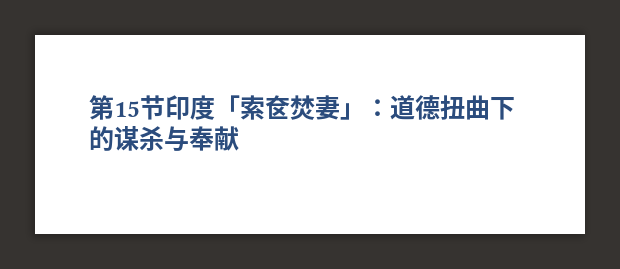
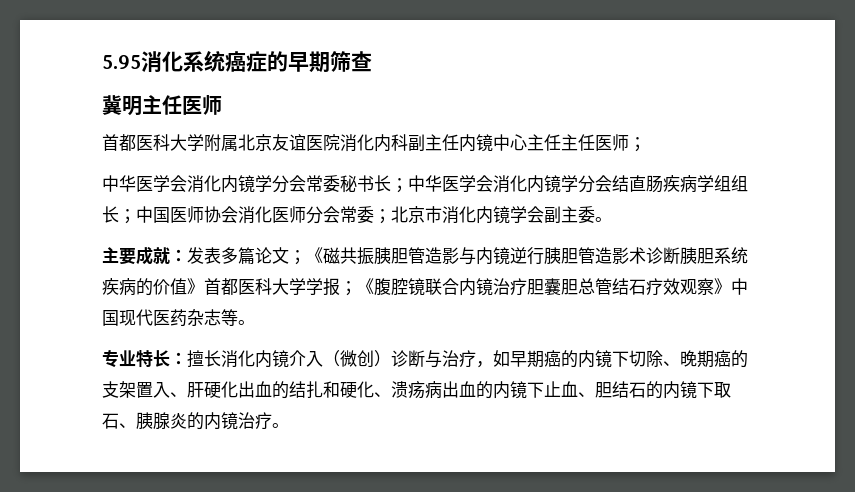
[89,95,515,120] [89,126,239,151] 第15节印度「索奁焚妻」：道德扭曲下的谋杀与奉献 -> [102,50,372,73] [102,95,222,116] [102,134,646,152] [102,175,748,193] [102,206,612,224] [102,246,748,265] [102,278,748,296] [102,309,255,327] [102,350,748,368] [102,381,731,399] [102,412,289,430] 5.95消化系统癌症的早期筛查 // 冀明主任医师 // 首都医科大学附属北京友谊医院消化内科副主任内镜中心主任主任医师； // 中华医学会消化内镜学分会常委秘书长；中华医学会消化内镜学分会结直肠疾病学组组长；中国医师协会消化医师分会常委；北京市消化内镜学会副主委。 // 主要成就：发表多篇论文；《磁共振胰胆管造影与内镜逆行胰胆管造影术诊断胰胆系统疾病的价值》首都医科大学学报；《腹腔镜联合内镜治疗胆囊胆总管结石疗效观察》中国现代医药杂志等。 // 专业特长：擅长消化内镜介入（微创）诊断与治疗，如早期癌的内镜下切除、晚期癌的支架置入、肝硬化出血的结扎和硬化、溃疡病出血的内镜下止血、胆结石的内镜下取石、胰腺炎的内镜治疗。

